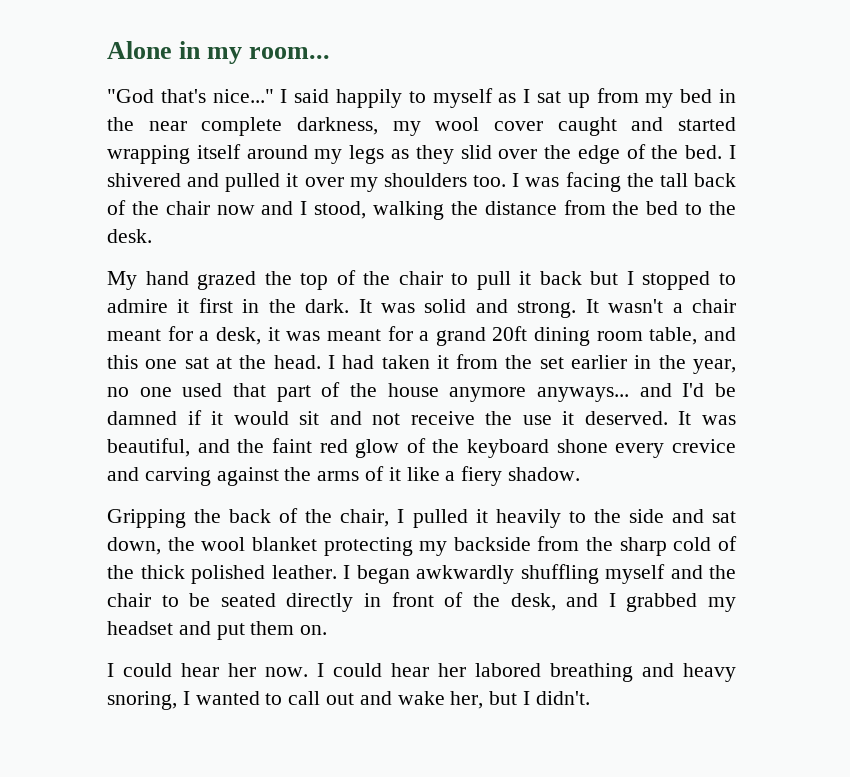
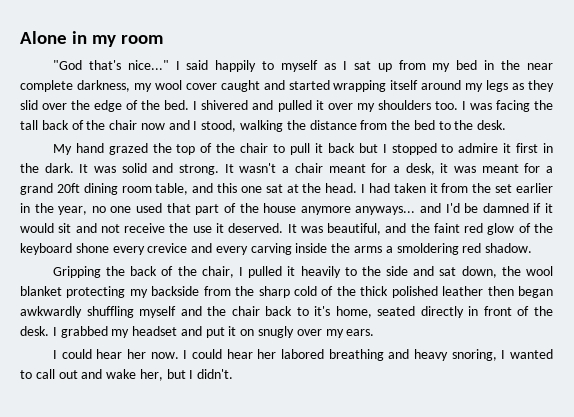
[249,47,331,59] room... -> [121,35,164,44] room
[144,466,503,486] carving against the arms of it like a fiery -> [215,243,482,255] every carving inside the arms a smoldering red
[271,565,350,579] leather. I -> [442,286,514,296] leather then
[161,593,211,607] to be -> [265,306,372,318] back to it's home,
[510,593,599,611] desk, and -> [20,326,49,336] desk.
[250,621,328,635] them on. -> [228,326,375,338] it on snugly over my ears.

